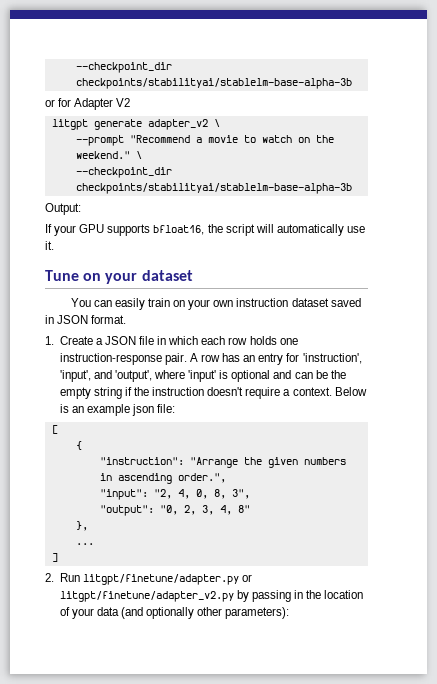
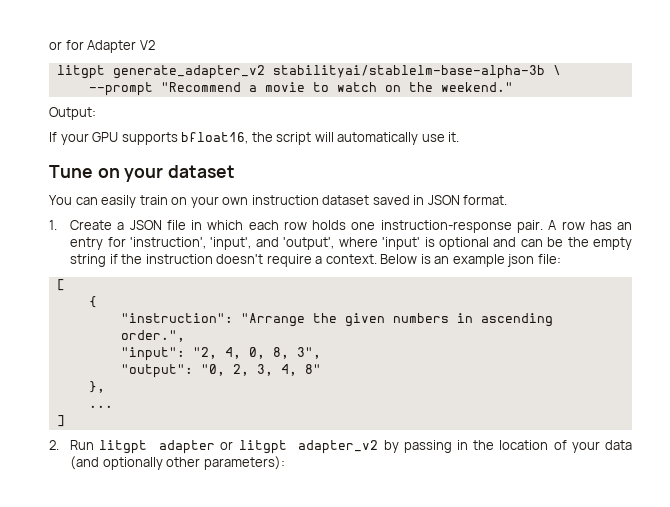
[75,62,172,73] [75,78,352,89] --checkpoint_dir checkpoints/stabilityai/stablelm-base-alpha-3b // -> (49, 45) none
[93,119,208,130] generate adapter_v2 -> [112,65,545,79] generate_adapter_v2 stabilityai/stablelm-base-alpha-3b
[135,151,142,159] [75,167,172,178] [75,183,352,194] \ // --checkpoint_dir checkpoints/stabilityai/stablelm-base-alpha-3b -> (513, 87) none
[82,574,252,585] [59,591,234,602] litgpt/finetune/adapter.py or litgpt/finetune/adapter_v2.py -> [99,440,379,454] litgpt adapter or litgpt adapter_v2

